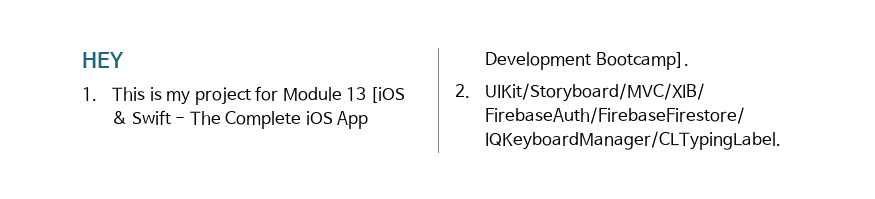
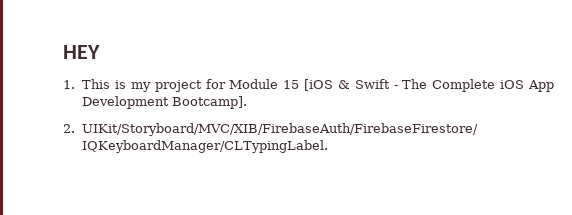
[346,87,367,101] 13 -> [283,80,300,89] 15

